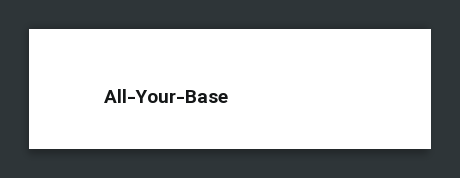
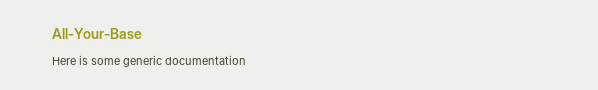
(228, 96) none -> [52,55,246,67] // Here is some generic documentation

